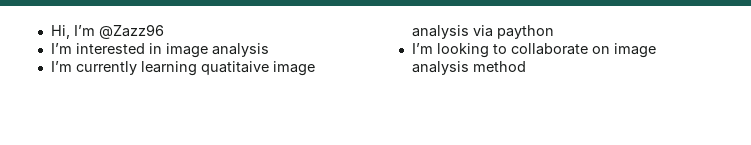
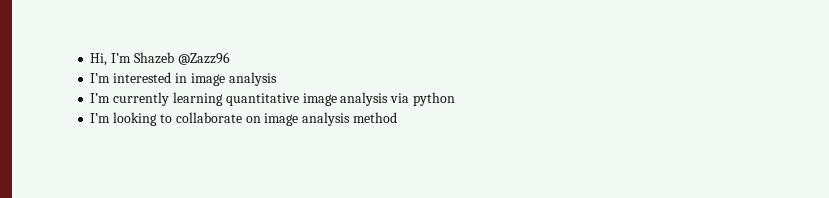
(95, 30) none -> [133,52,174,64] Shazeb
[200,61,269,75] quatitaive -> [225,93,299,106] quantitative
[496,25,554,39] paython -> [412,92,455,106] python

